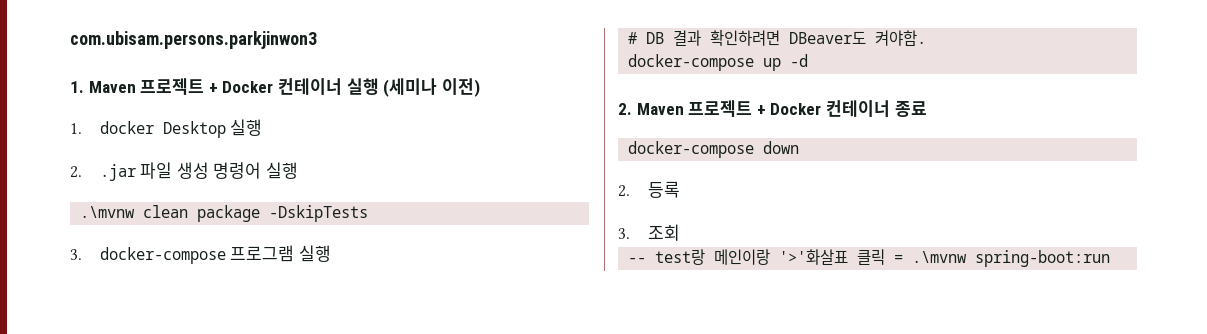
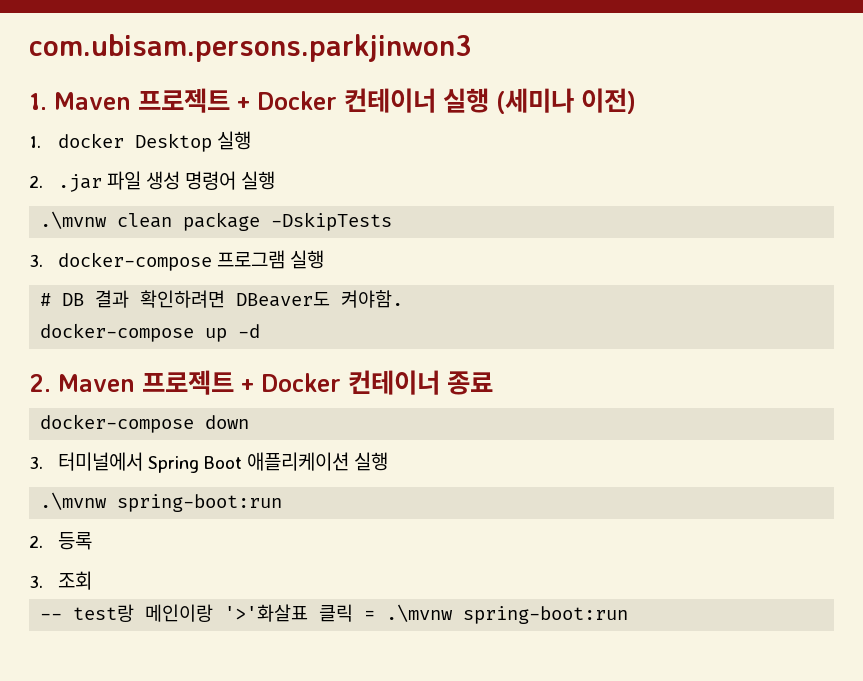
(800, 147) none -> [29,452,389,473] [40,492,283,512] // 3. 터미널에서 Spring Boot 애플리케이션 실행 // .\mvnw spring-boot:run

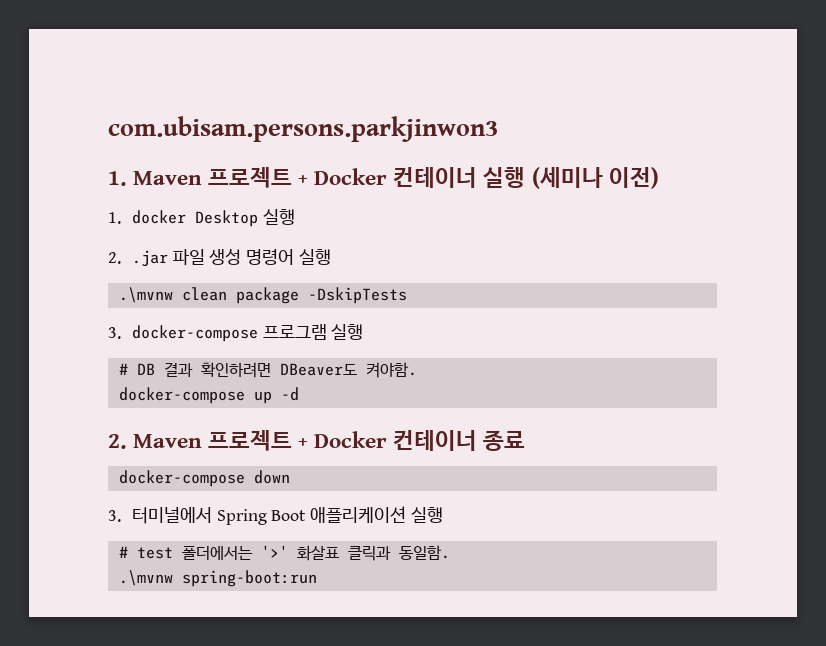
[40,492,283,512] [29,532,92,550] [29,571,92,590] [40,604,376,622] .\mvnw spring-boot:run // 2. 등록 // 3. 조회 // -- test랑 메인이랑 '>'화살표 클릭 = -> [118,545,450,561] # test 폴더에서는 '>' 화살표 클릭과 동일함. //

